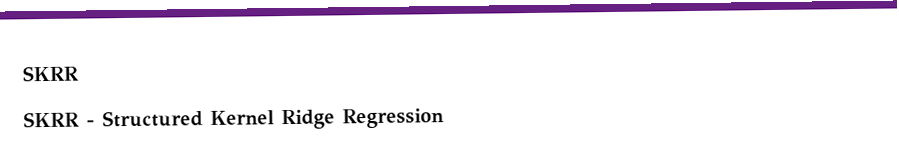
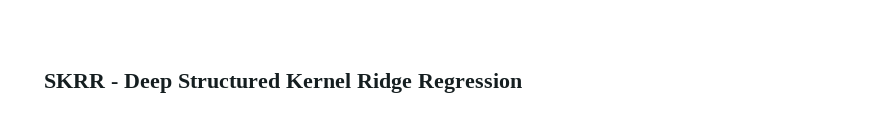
[22,65,79,82] [23,111,95,128] SKRR // SKRR - -> [44,74,172,93] SKRR - Deep

